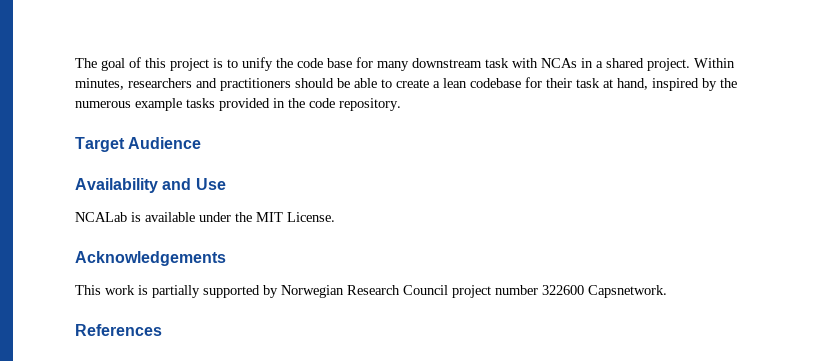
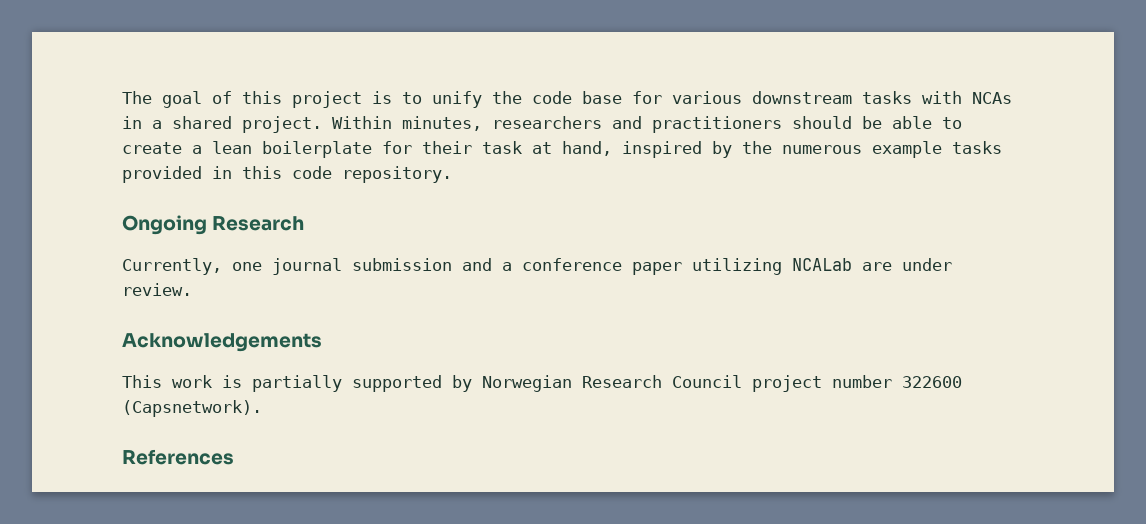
[377,58,509,71] many downstream task -> [672,91,912,104] various downstream tasks
[470,78,521,88] codebase -> [262,141,372,158] boilerplate
[288,98,305,108] the -> [242,166,282,179] this
[75,137,202,152] [75,178,226,193] [75,212,335,222] Target Audience // Availability and Use // NCALab is available under the MIT License. -> [122,215,305,235] [122,258,952,275] [122,283,192,296] Ongoing Research // Currently, one journal submission and a conference paper utilizing NCALab are under review.
[588,285,667,298] Capsnetwork. -> [122,400,262,417] (Capsnetwork).

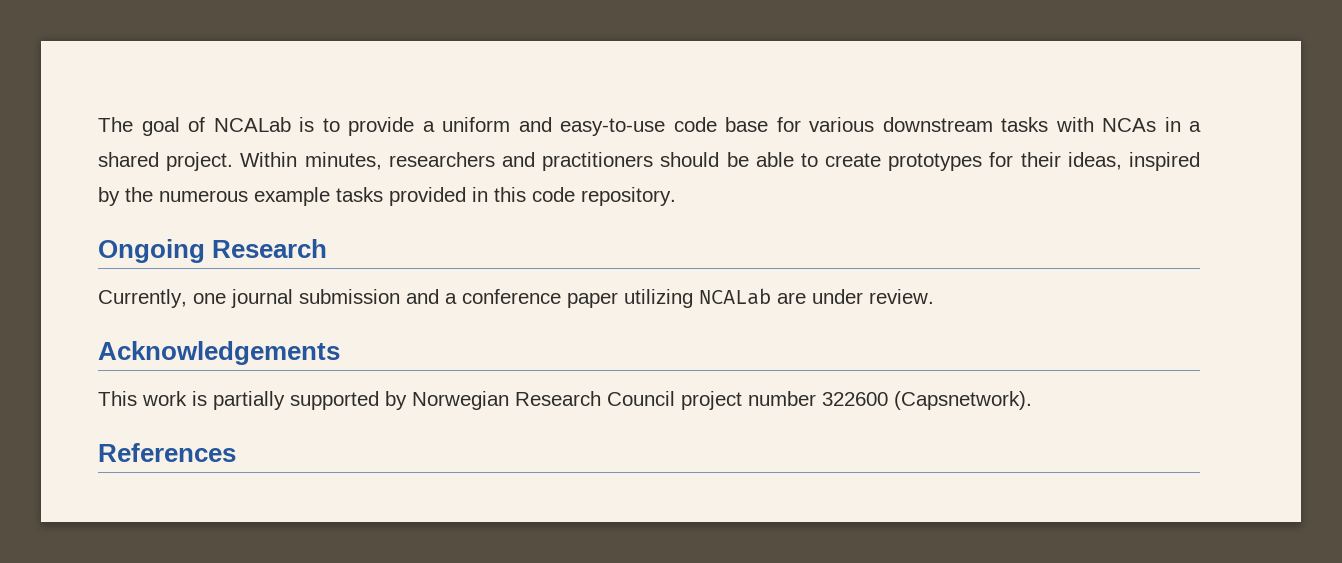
[242,91,522,108] this project is to unify the -> [213,117,665,136] NCALab is to provide a uniform and easy-to-use
[192,141,612,158] a lean boilerplate for their task at hand, -> [888,152,1122,171] prototypes for their ideas,

